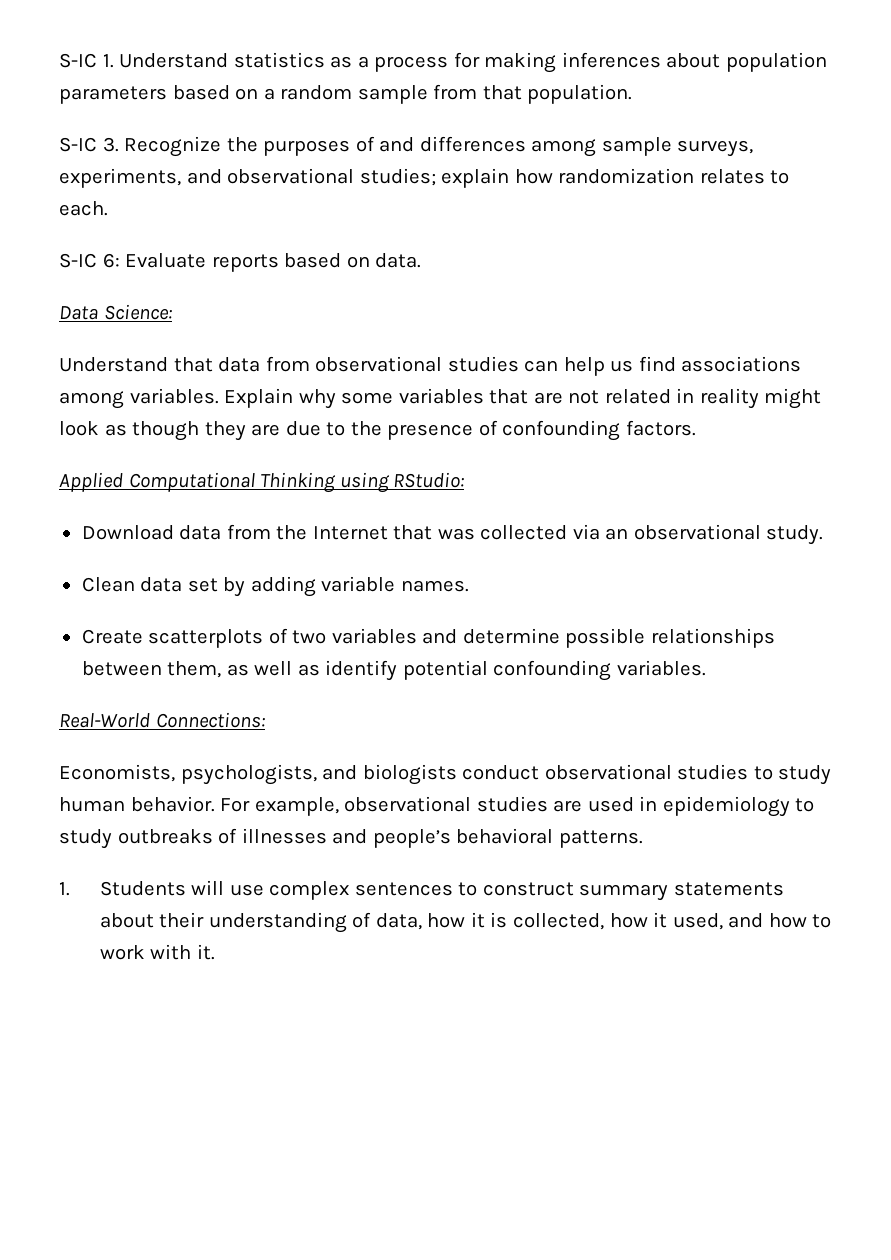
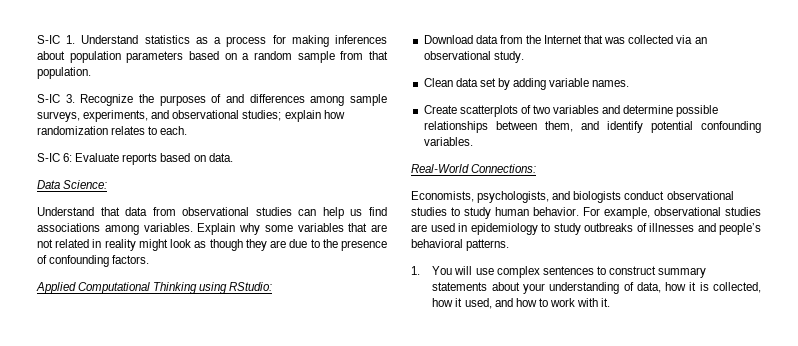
[226,661,320,676] as well as -> [580,121,599,130] and
[99,881,186,896] Students -> [432,266,453,275] You
[159,912,205,928] their -> [522,283,545,294] your

